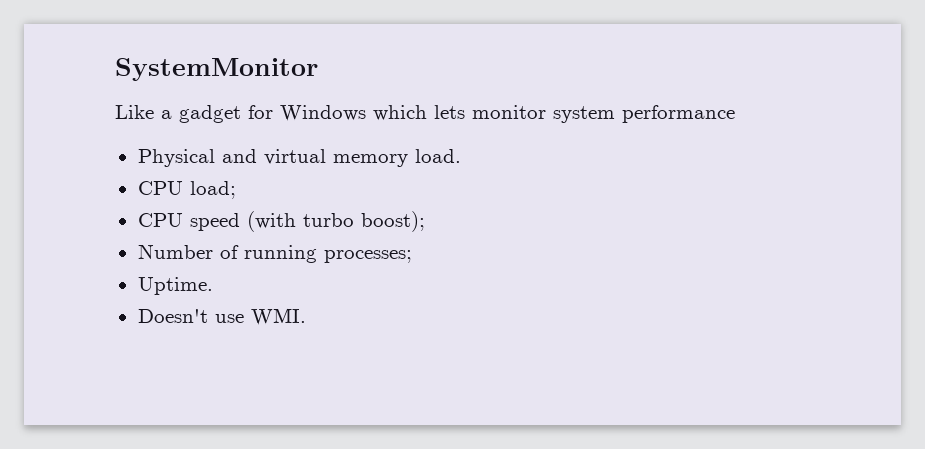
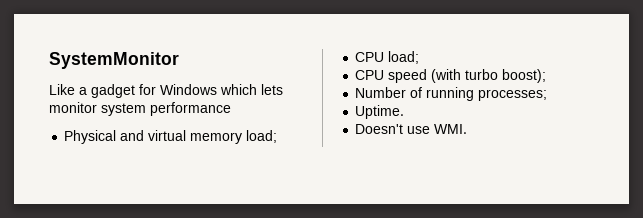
[414,149,461,163] load. -> [246,130,278,143] load;

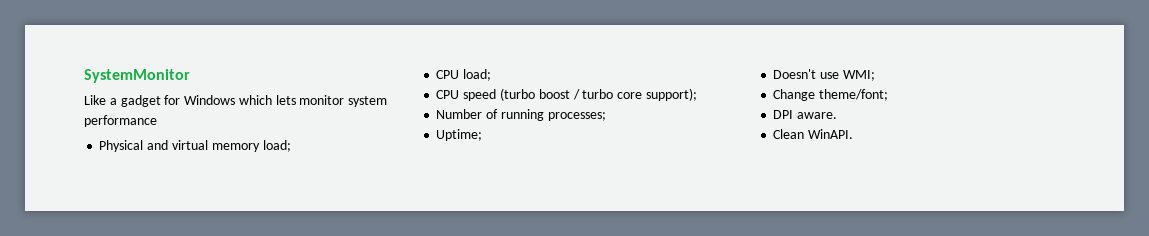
[431,69,547,83] (with turbo boost); -> [499,88,697,101] (turbo boost / turbo core support);
[355,105,405,119] Uptime. -> [436,129,483,141] Uptime;
[434,124,468,134] WMI. -> [842,70,875,81] [773,89,889,101] [773,110,838,119] [773,129,854,139] WMI; // Change theme/font; // DPI aware. // Clean WinAPI.

